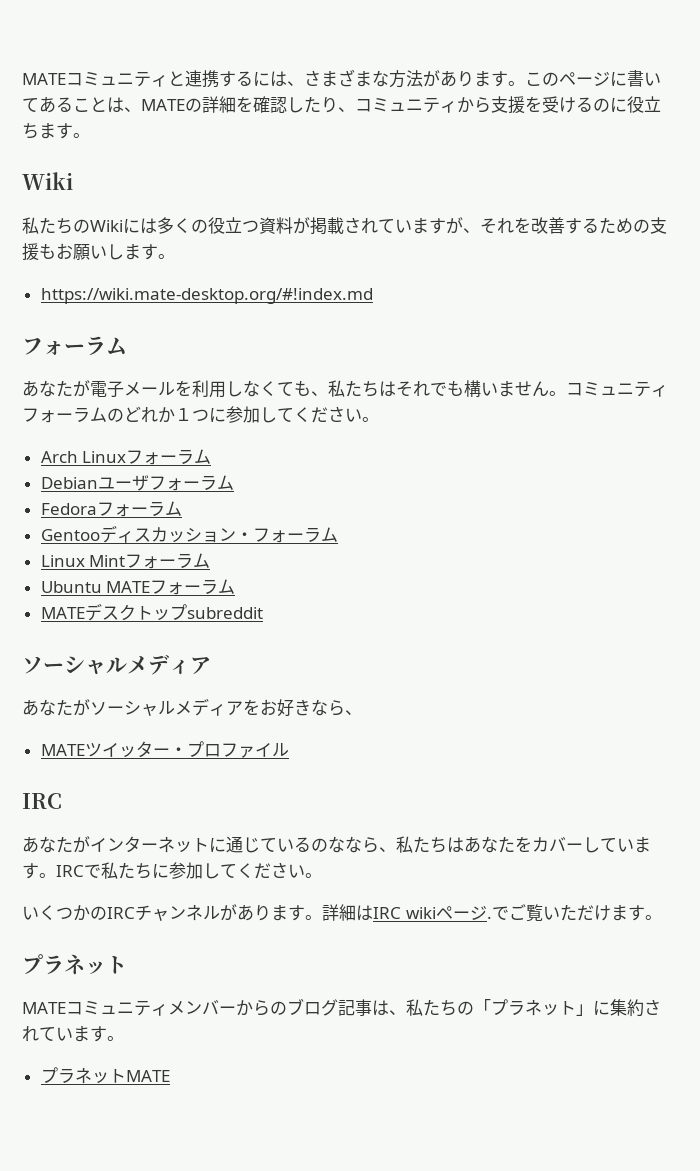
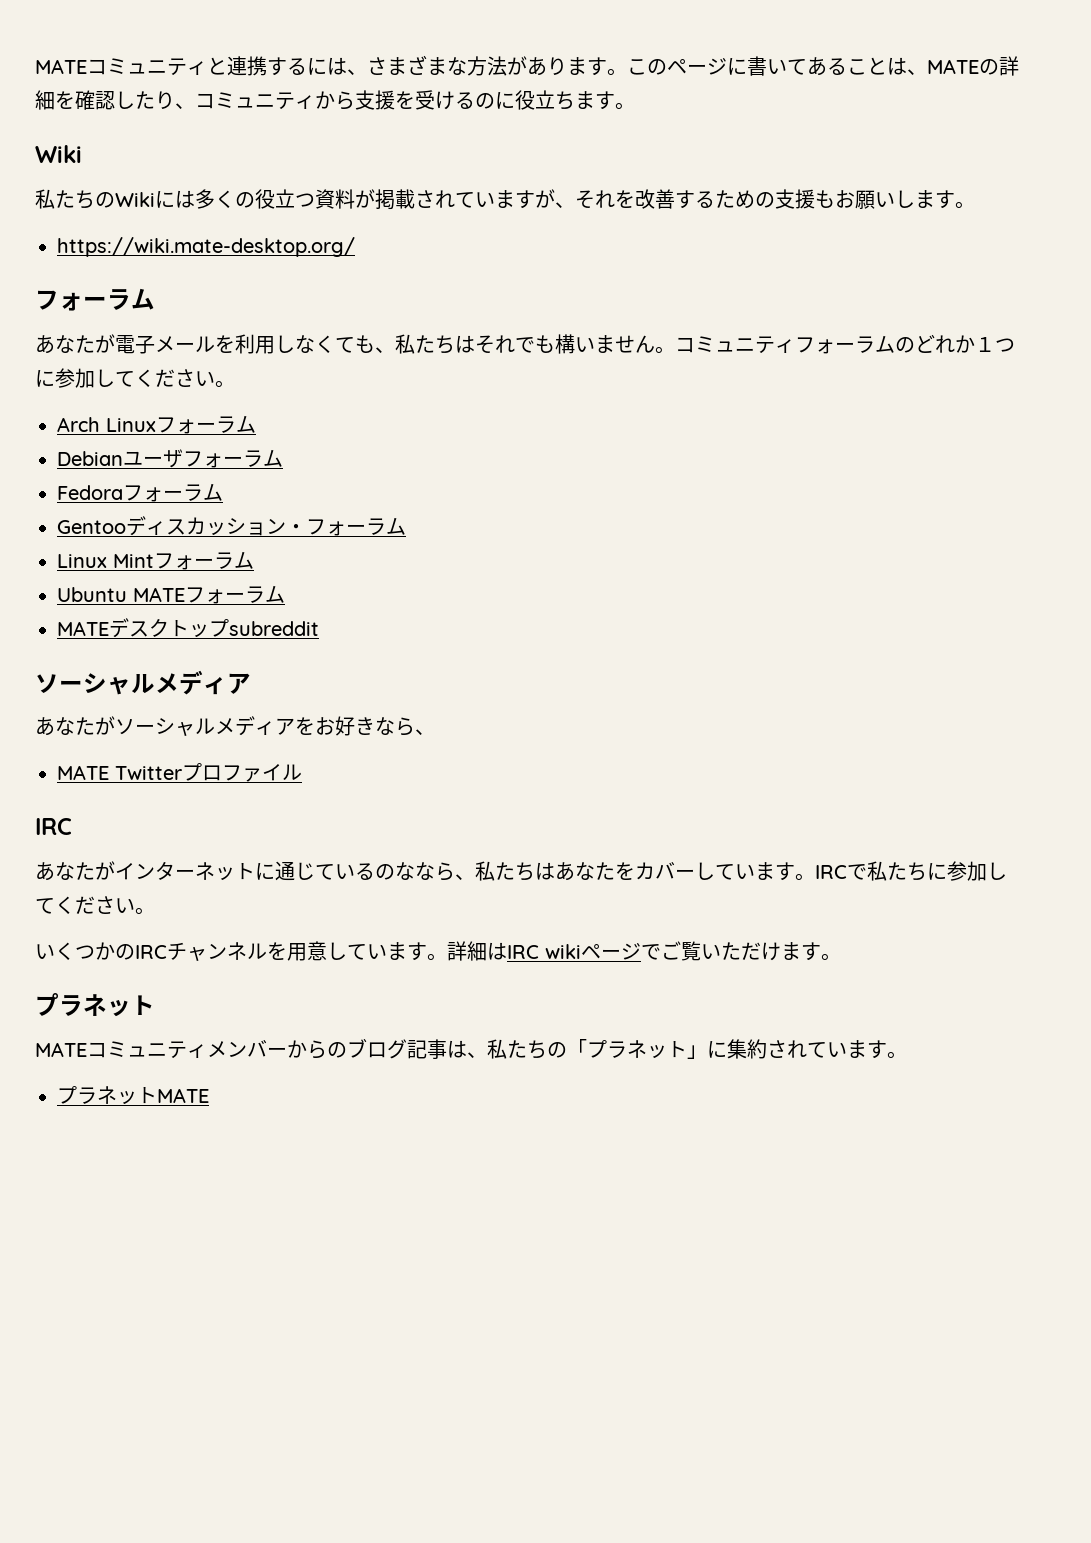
[40,288,373,304] https://wiki.mate-desktop.org/#!index.md -> [57,237,355,257] https://wiki.mate-desktop.org/
[84,741,187,758] ツイッター・ -> [115,766,182,780] Twitter
[220,904,271,921] があり -> [267,941,387,961] を用意してい
[486,916,492,919] . -> (641, 951) none

